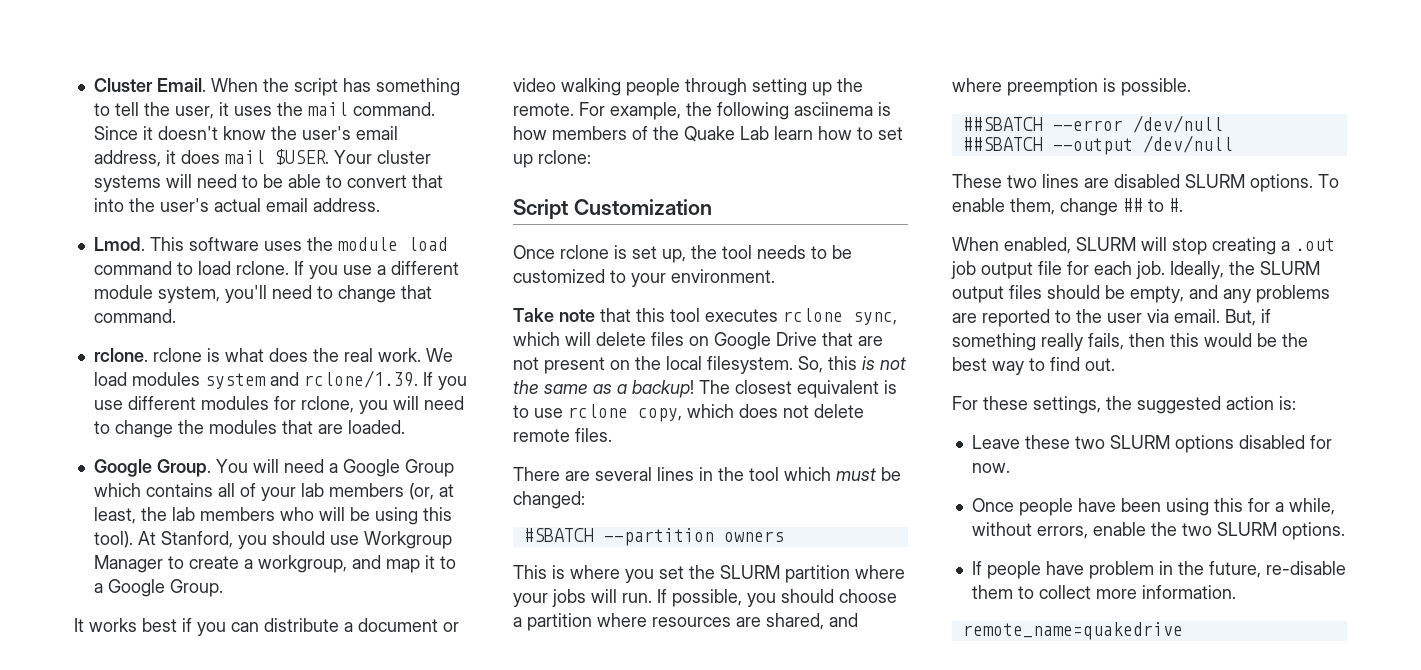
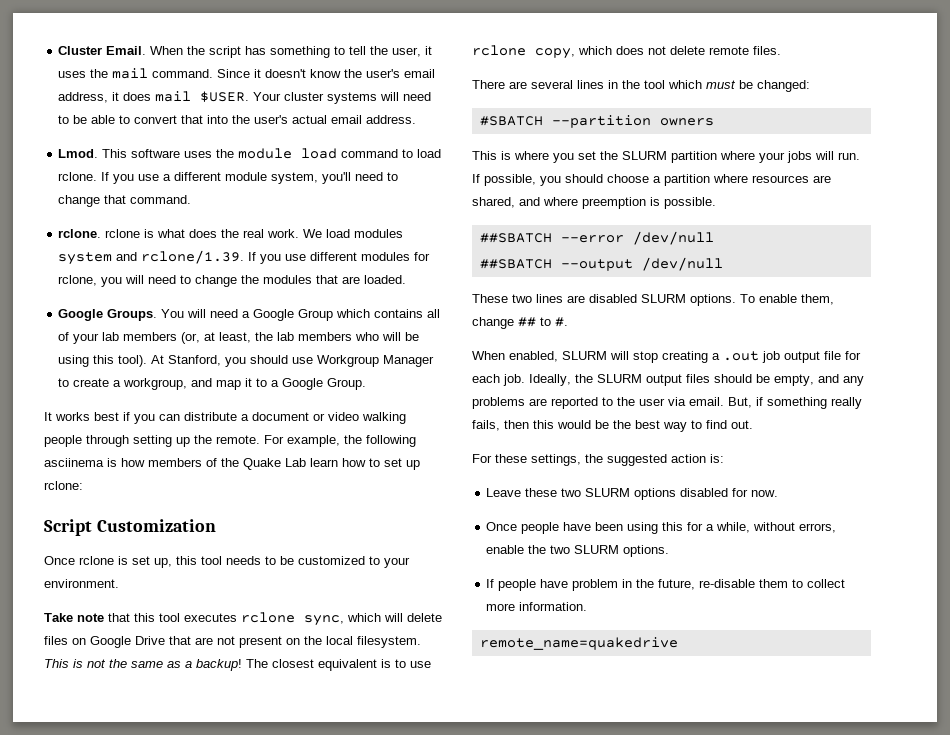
[156,459,211,477] Group. -> [107,309,158,321] Groups.
[691,245,717,259] the -> [176,556,197,565] this
[798,356,857,373] So, this -> [44,659,69,668] This

